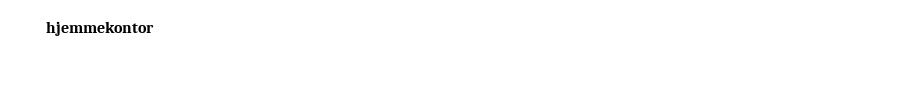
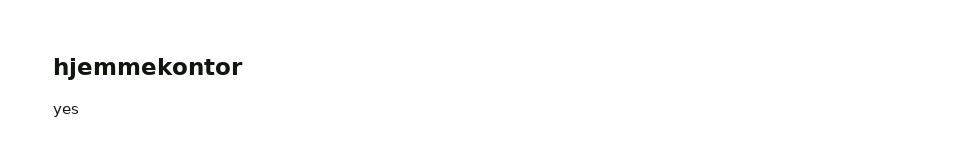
(154, 28) none -> [53,106,79,117] // yes

